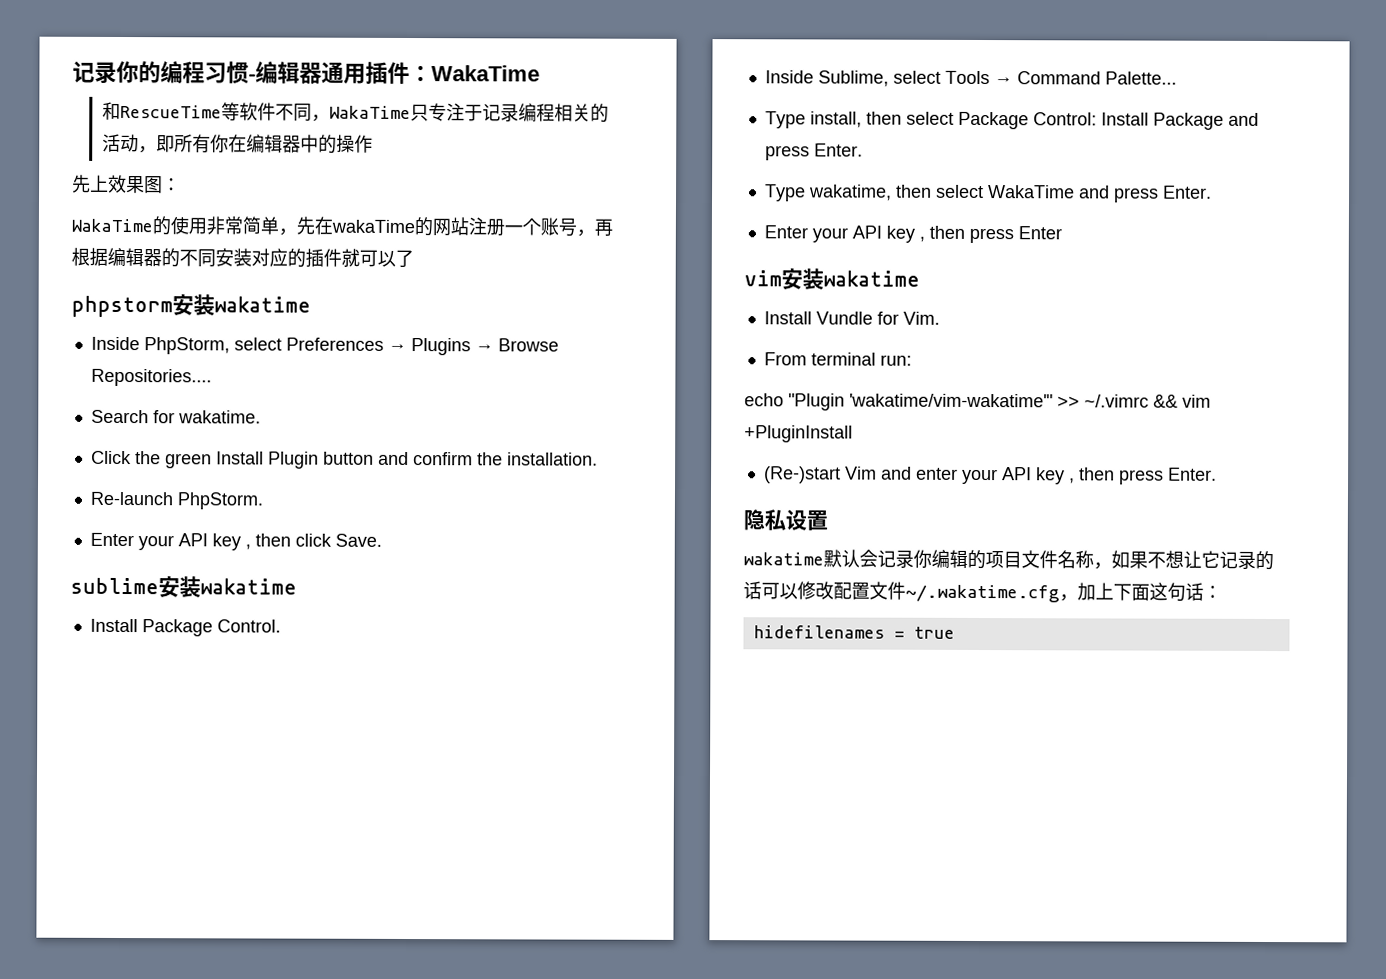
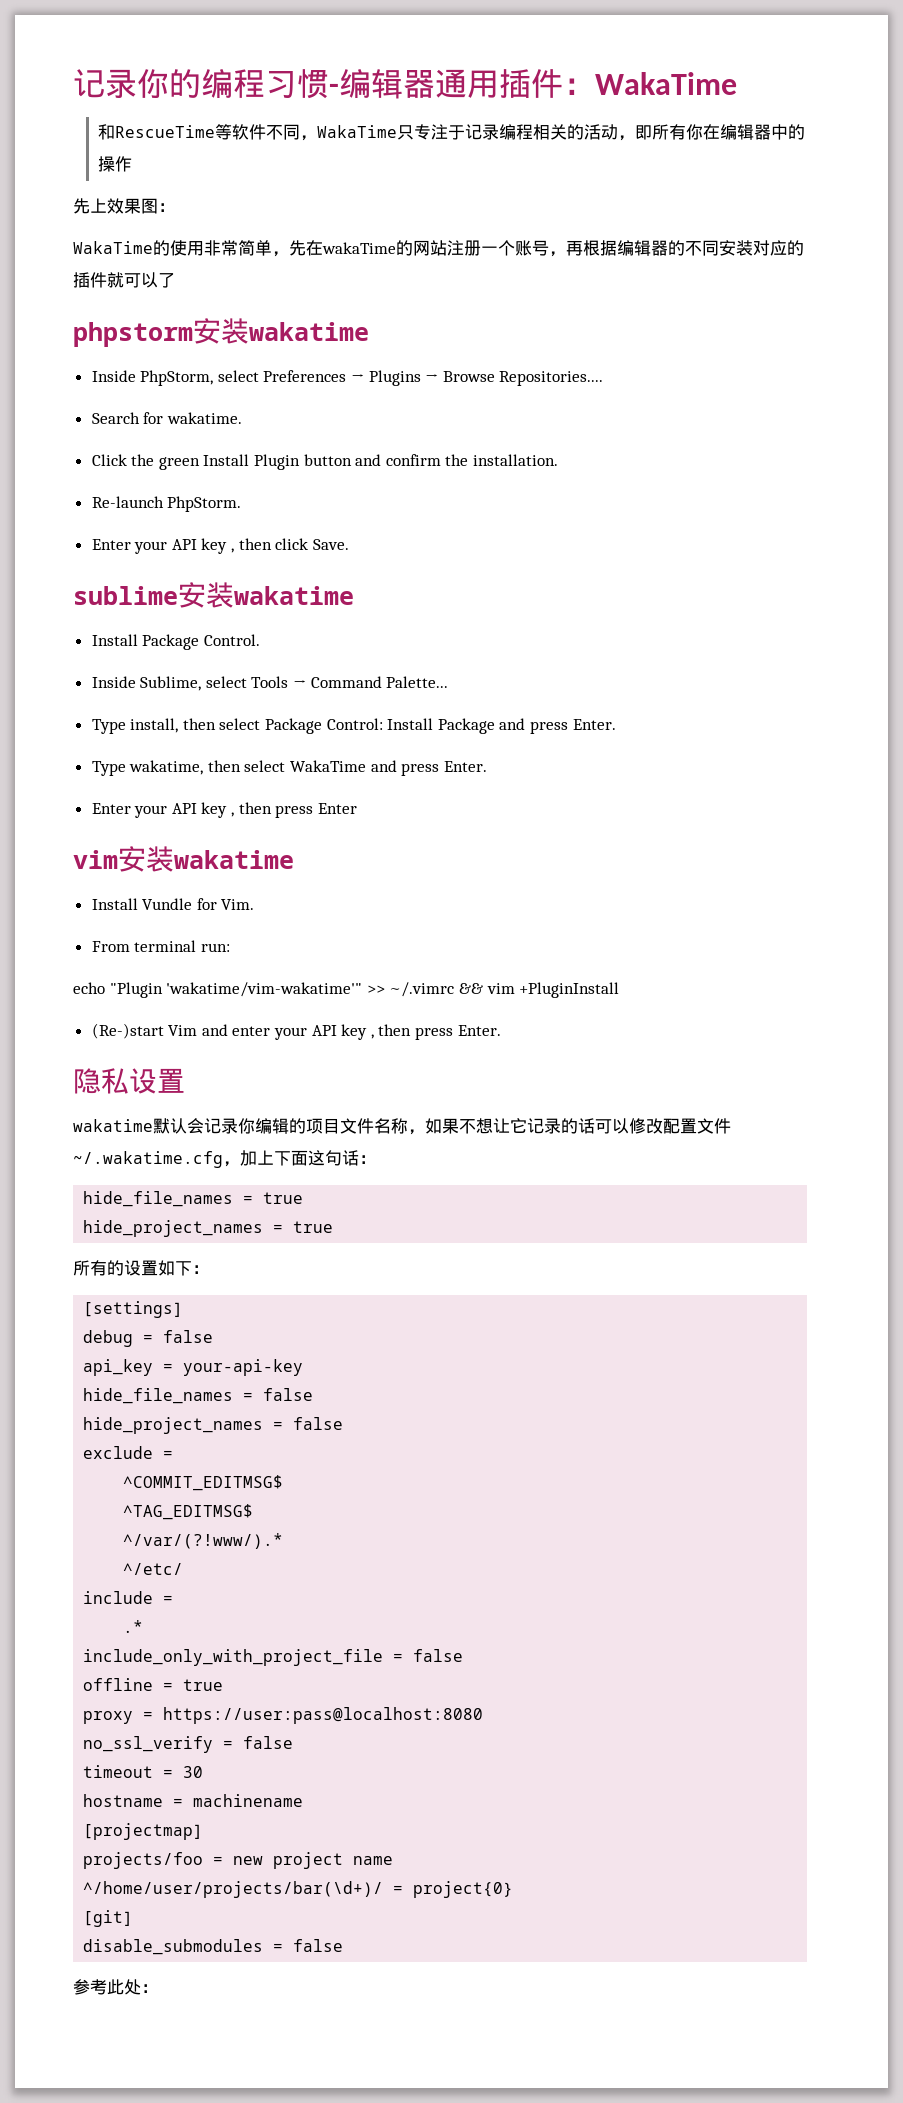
[753,625,955,639] hidefilenames = true -> [83,1191,304,1207] [83,1220,334,1237] [73,1260,209,1276] [83,1301,184,1318] [83,1330,214,1347] [83,1359,304,1376] [83,1388,314,1404] [83,1417,344,1434] [83,1446,174,1459] [123,1475,284,1491] [123,1504,254,1520] [123,1533,284,1549] [123,1563,184,1575] [83,1591,174,1604] [123,1620,144,1633] [83,1649,464,1666] [83,1678,224,1691] [83,1707,484,1724] [83,1736,294,1753] [83,1765,204,1778] [83,1794,304,1807] [83,1823,204,1840] [83,1852,394,1869] [83,1881,514,1898] [83,1910,134,1927] [83,1939,344,1955] [73,1979,158,1995] hide_file_names = true // hide_project_names = true // 所有的设置如下： // [settings] // debug = false // api_key = your-api-key // hide_file_names = false // hide_project_names = false // exclude = // ^COMMIT_EDITMSG$ // ^TAG_EDITMSG$ // ^/var/(?!www/).* // ^/etc/ // include = // .* // include_only_with_project_file = false // offline = true // proxy = https://user:pass@localhost:8080 // no_ssl_verify = false // timeout = 30 // hostname = machinename // [projectmap] // projects/foo = new project name // ^/home/user/projects/bar(\d+)/ = project{0} // [git] // disable_submodules = false // 参考此处：

